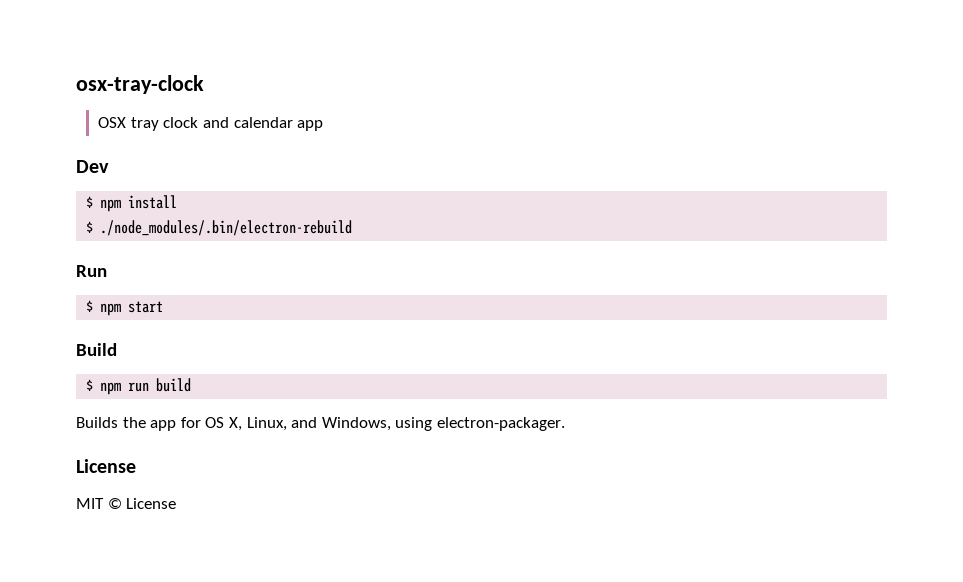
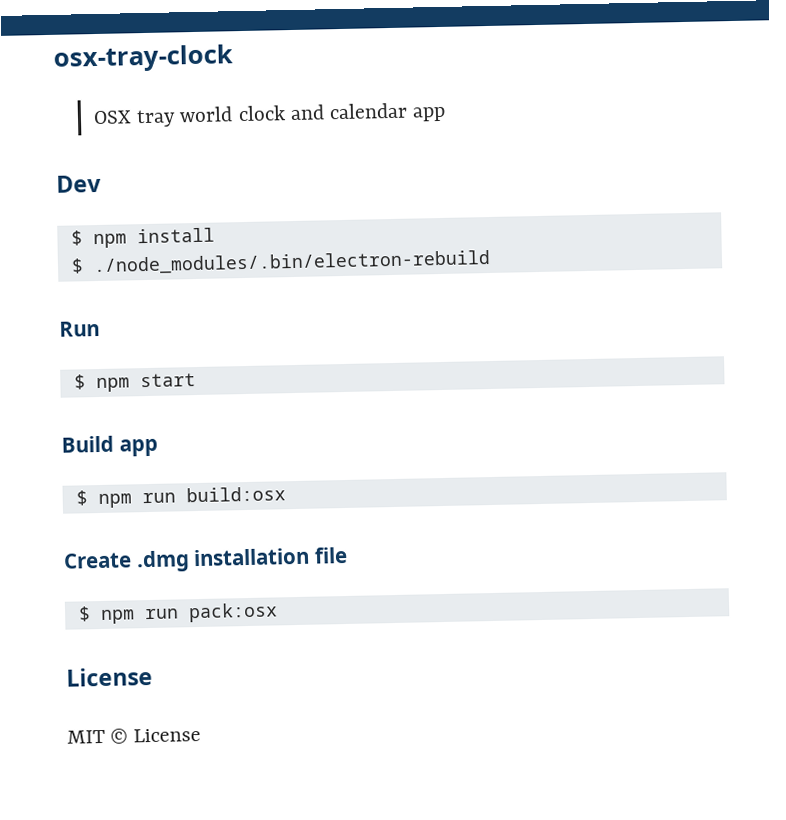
(159, 124) none -> [179,106,234,123] world
[86,378,192,395] [76,417,565,431] // $ npm run build // Builds the app for OS X, Linux, and Windows, using electron-packager. -> [118,438,158,457] [75,486,286,509] [63,546,348,573] [77,602,278,625] app // $ npm run build:osx // Create .dmg installation file // $ npm run pack:osx

